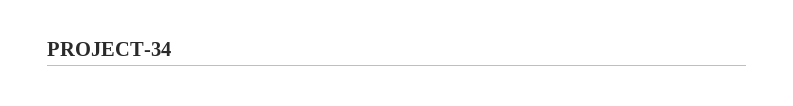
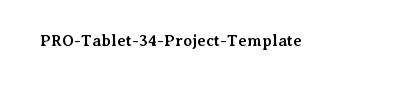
[47,42,171,56] PROJECT-34 -> [40,34,302,50] PRO-Tablet-34-Project-Template

